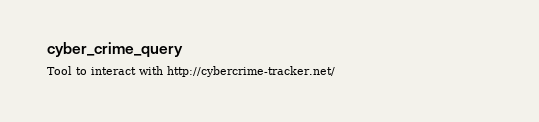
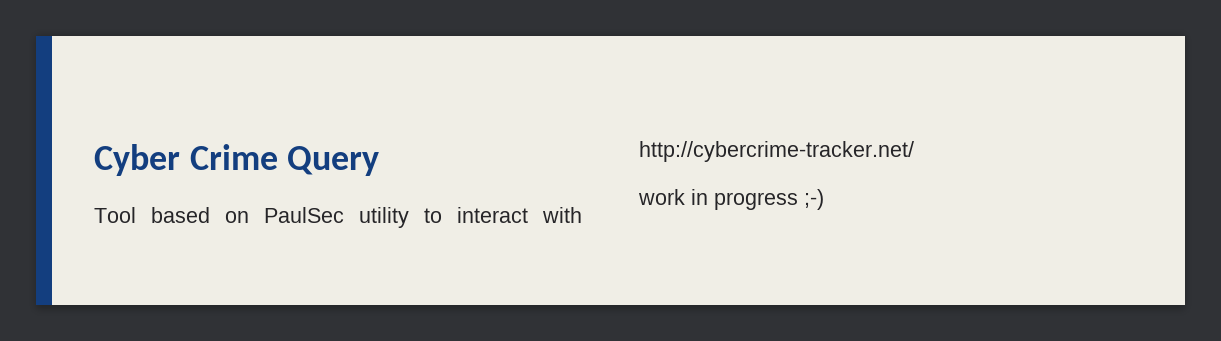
[47,42,183,58] [47,66,72,75] cyber_crime_query // Tool -> [94,144,380,176] [94,207,409,228] Cyber Crime Query // Tool based on PaulSec utility
(335, 71) none -> [638,189,824,210] // work in progress ;-)

